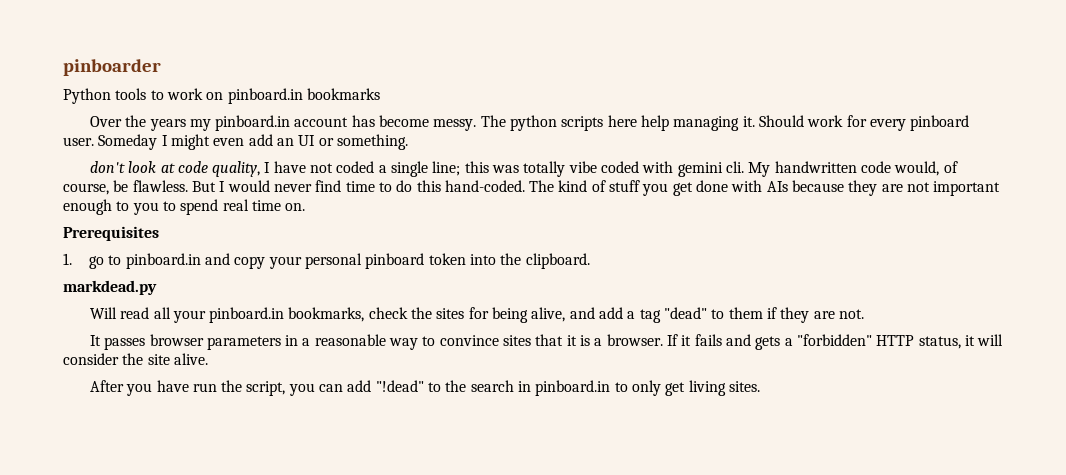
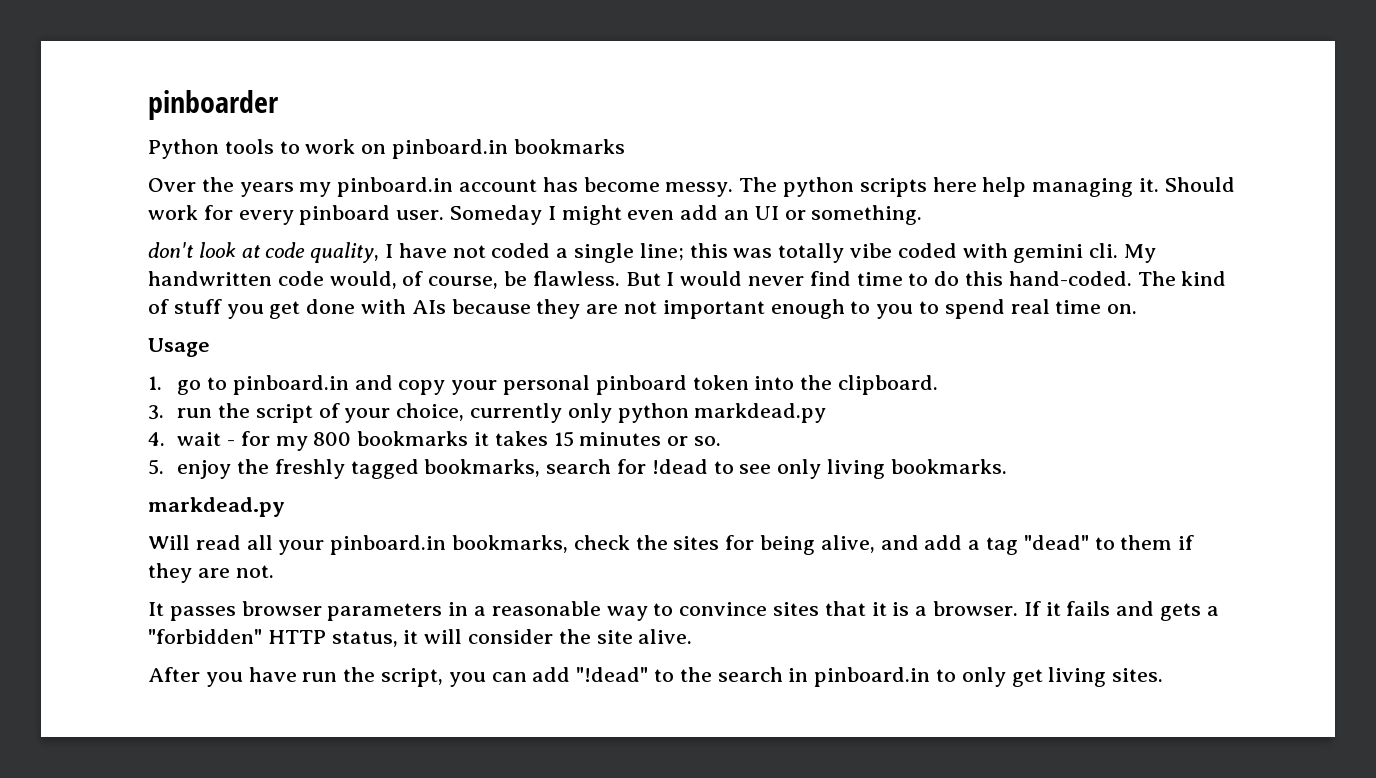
[63,226,159,241] Prerequisites -> [148,338,210,357] Usage
(590, 261) none -> [148,403,827,423] [148,431,722,451] [148,459,1007,479] // 3. run the script of your choice, currently only python markdead.py // 4. wait - for my 800 bookmarks it takes 15 minutes or so. // 5. enjoy the freshly tagged bookmarks, search for !dead to see only living bookmarks.

